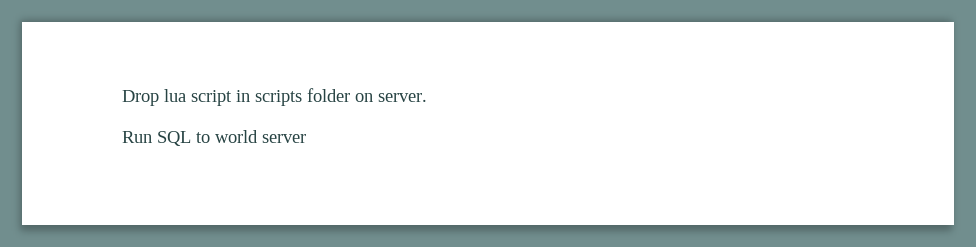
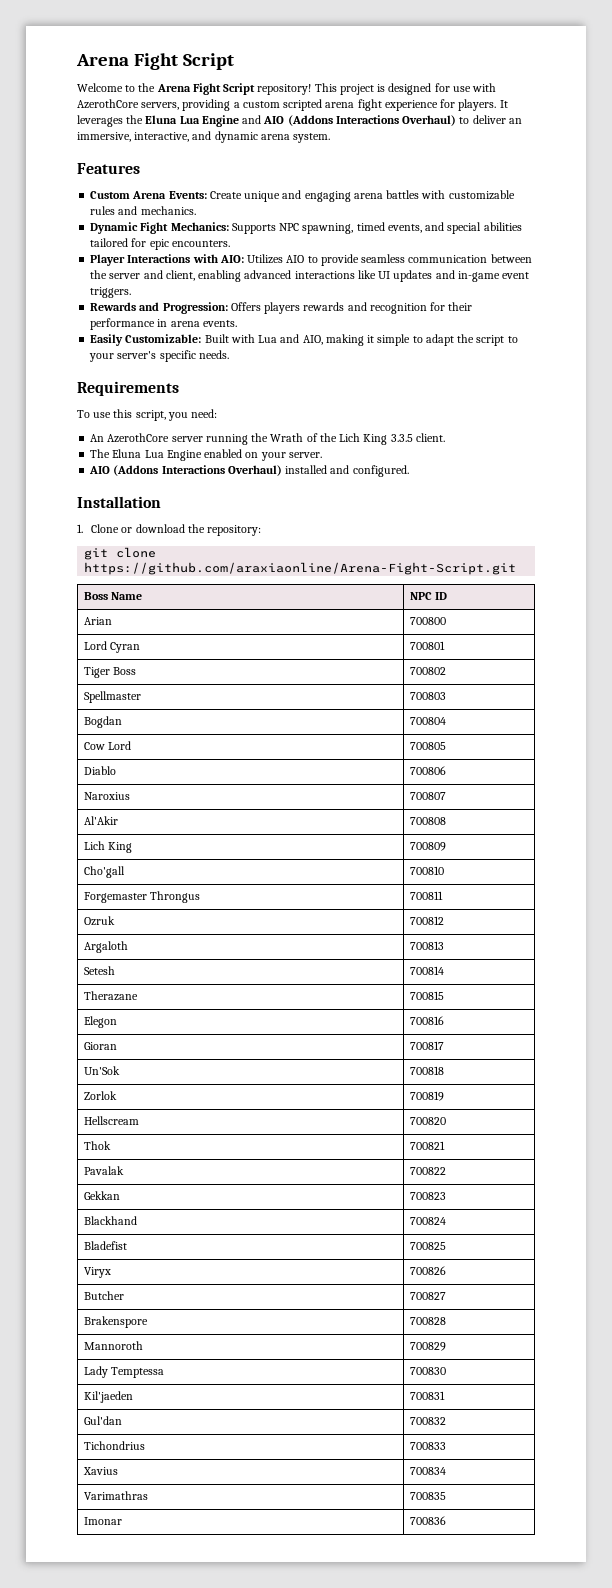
[122,88,427,106] [122,130,306,146] Drop lua script in scripts folder on server. // Run SQL to world server -> [76,53,234,70] [77,83,497,95] [77,99,508,111] [77,115,522,127] [77,131,331,143] [77,163,140,174] [90,190,515,202] [90,206,196,215] [90,222,522,234] [90,238,230,250] [90,254,532,266] [90,270,530,282] [90,287,132,298] [90,302,473,314] [90,318,237,330] [90,334,518,346] [89,350,229,362] [77,381,179,396] [77,409,218,421] [90,433,445,445] [90,449,322,461] [89,465,409,477] [77,496,161,508] [77,524,262,536] [84,547,157,560] [84,562,517,575] [83,592,142,600] [409,592,447,600] [83,617,112,625] [409,617,446,625] [83,641,140,653] [409,641,445,650] [83,667,136,678] [409,667,446,675] [83,691,141,703] [409,692,446,700] [83,716,122,728] [409,717,446,725] [83,741,131,750] [409,742,446,750] [83,766,116,775] [409,766,446,775] [83,792,130,800] [409,792,446,800] [83,816,118,825] [409,817,446,825] [83,841,132,853] [409,842,446,851] [83,866,125,878] [409,866,444,875] [83,891,200,903] [409,891,443,900] [83,916,115,926] [409,916,444,925] [83,941,128,953] [409,941,444,950] [83,966,115,975] [409,966,444,975] [83,991,138,1001] [409,991,444,1000] [83,1016,117,1028] [409,1016,444,1025] [83,1042,117,1050] [409,1041,444,1050] [83,1066,120,1075] [409,1066,444,1075] [83,1091,117,1100] [409,1091,444,1101] [83,1116,139,1125] [409,1117,446,1125] [83,1141,111,1150] [409,1141,445,1150] [83,1166,124,1175] [409,1167,446,1175] [83,1191,120,1200] [409,1192,446,1200] [83,1216,137,1225] [409,1217,446,1225] [83,1241,127,1250] [409,1242,446,1250] [83,1267,111,1278] [409,1266,446,1275] [83,1291,124,1300] [409,1292,446,1300] [83,1316,148,1328] [409,1317,446,1325] [83,1341,143,1350] [409,1342,446,1351] [83,1366,164,1378] [409,1367,446,1375] [83,1391,133,1403] [409,1391,445,1400] [83,1416,122,1425] [409,1417,446,1425] [83,1441,145,1450] [409,1442,446,1450] [82,1467,118,1475] [409,1467,446,1475] [83,1491,148,1500] [409,1492,446,1500] [83,1517,122,1525] [409,1516,446,1525] Arena Fight Script // Welcome to the Arena Fight Script repository! This project is designed for use with AzerothCore servers, providing a custom scripted arena fight experience for players. It leverages the Eluna Lua Engine and AIO (Addons Interactions Overhaul) to deliver an immersive, interactive, and dynamic arena system. // Features // Custom Arena Events: Create unique and engaging arena battles with customizable rules and mechanics. // Dynamic Fight Mechanics: Supports NPC spawning, timed events, and special abilities tailored for epic encounters. // Player Interactions with AIO: Utilizes AIO to provide seamless communication between the server and client, enabling advanced interactions like UI updates and in-game event triggers. // Rewards and Progression: Offers players rewards and recognition for their performance in arena events. // Easily Customizable: Built with Lua and AIO, making it simple to adapt the script to your server's specific needs. // Requirements // To use this script, you need: // An AzerothCore server running the Wrath of the Lich King 3.3.5 client. // The Eluna Lua Engine enabled on your server. // AIO (Addons Interactions Overhaul) installed and configured. // Installation // 1. Clone or download the repository: // git clone https://github.com/araxiaonline/Arena-Fight-Script.git // Boss Name | NPC ID // Arian | 700800 // Lord Cyran | 700801 // Tiger Boss | 700802 // Spellmaster | 700803 // Bogdan | 700804 // Cow Lord | 700805 // Diablo | 700806 // Naroxius | 700807 // Al'Akir | 700808 // Lich King | 700809 // Cho'gall | 700810 // Forgemaster Throngus | 700811 // Ozruk | 700812 // Argaloth | 700813 // Setesh | 700814 // Therazane | 700815 // Elegon | 700816 // Gioran | 700817 // Un'Sok | 700818 // Zorlok | 700819 // Hellscream | 700820 // Thok | 700821 // Pavalak | 700822 // Gekkan | 700823 // Blackhand | 700824 // Bladefist | 700825 // Viryx | 700826 // Butcher | 700827 // Brakenspore | 700828 // Mannoroth | 700829 // Lady Temptessa | 700830 // Kil'jaeden | 700831 // Gul'dan | 700832 // Tichondrius | 700833 // Xavius | 700834 // Varimathras | 700835 // Imonar | 700836

